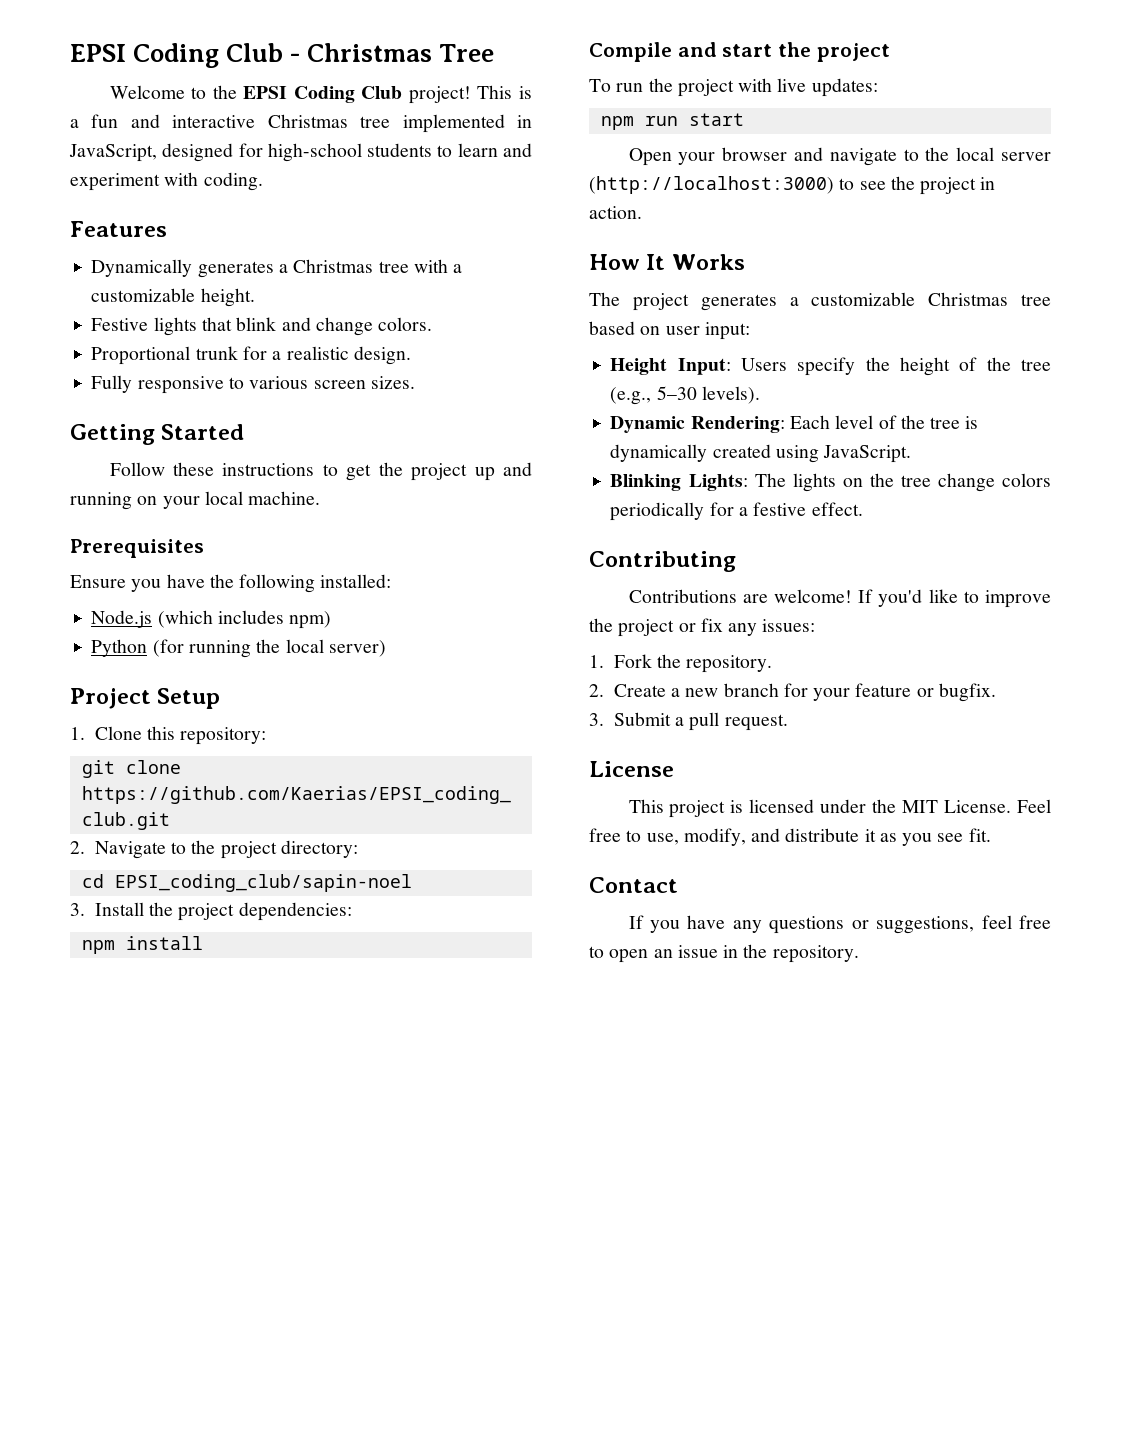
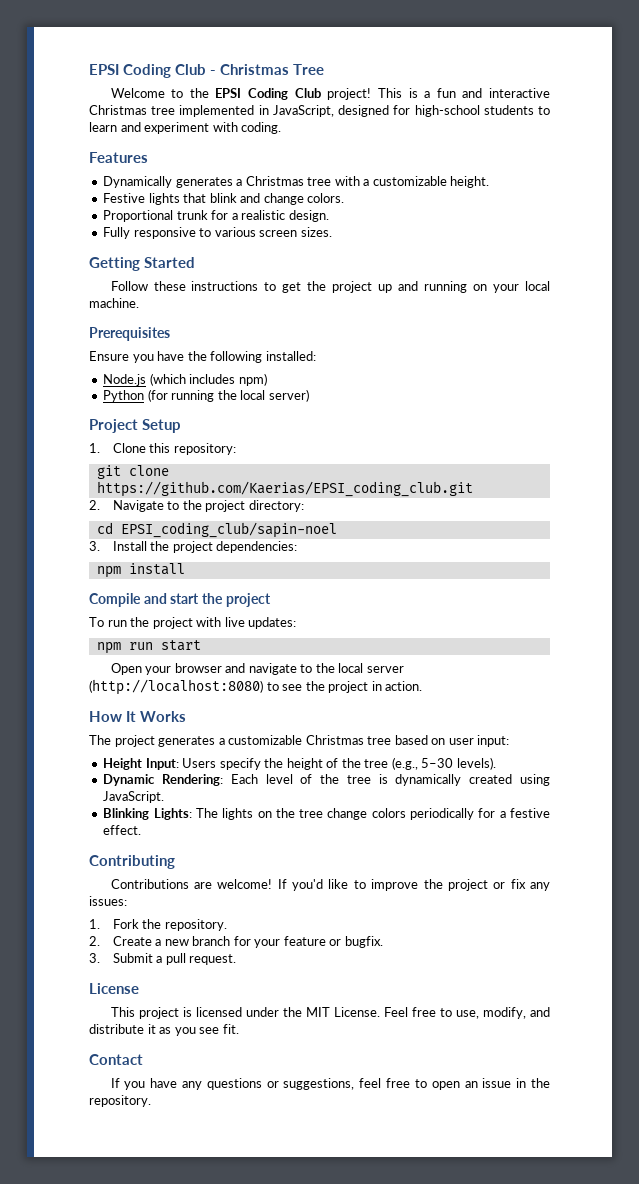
[589,176,834,194] (http://localhost:3000) -> [89,679,263,695] (http://localhost:8080)

